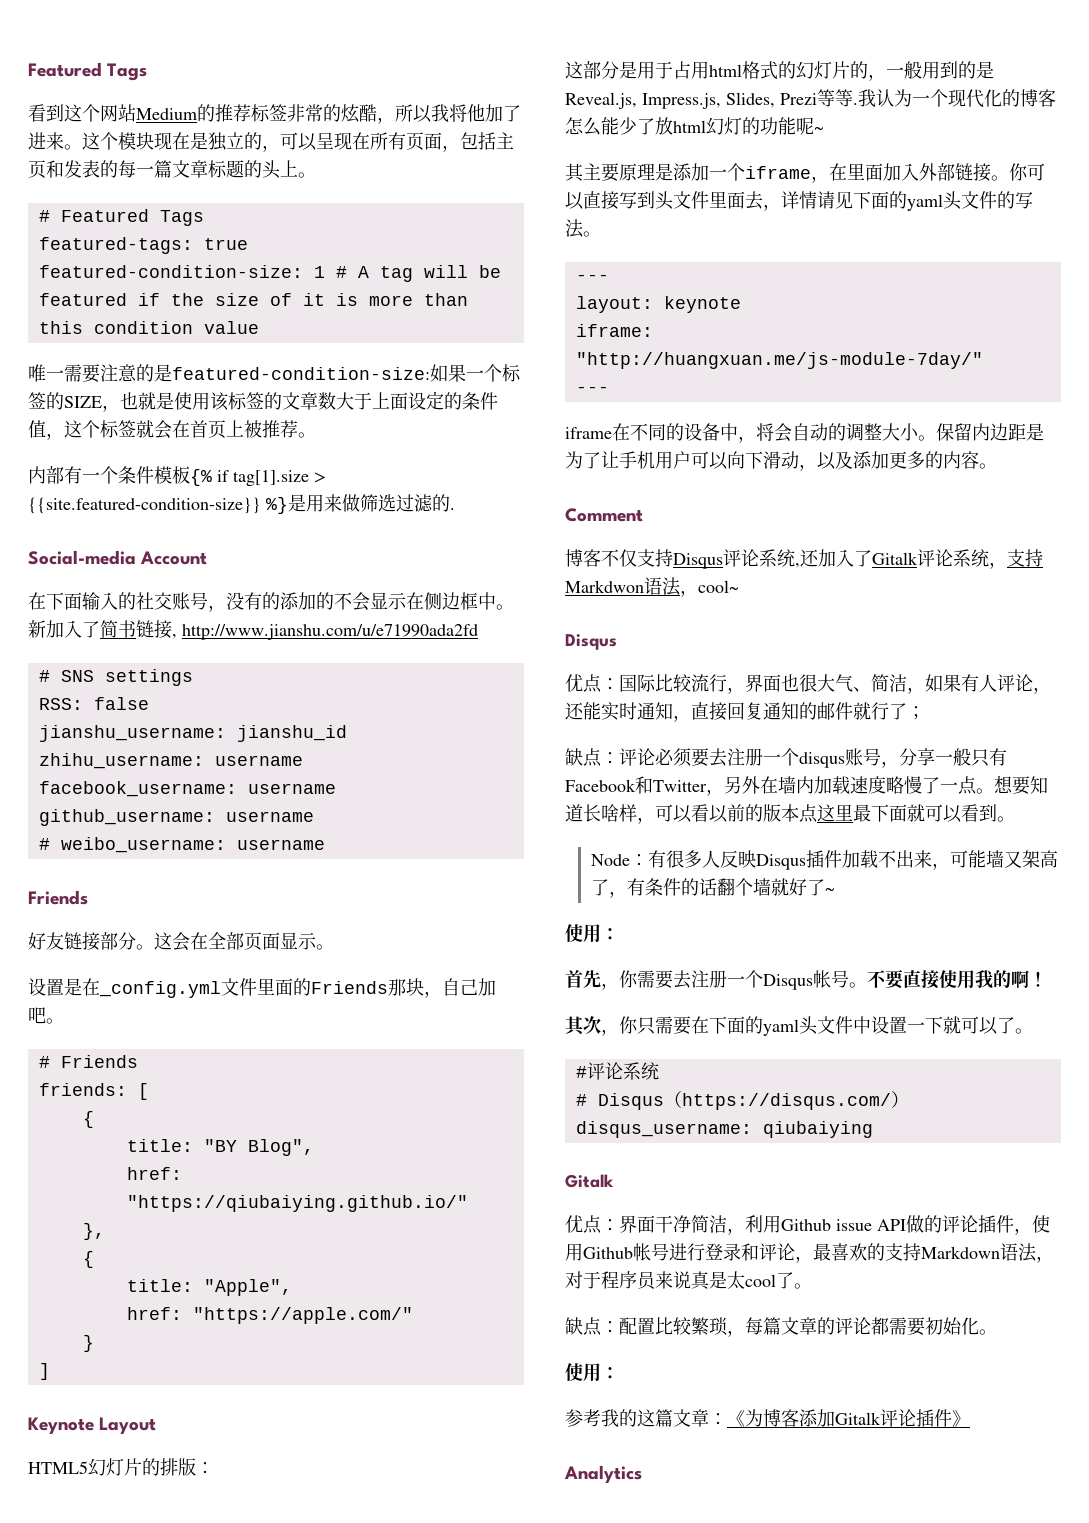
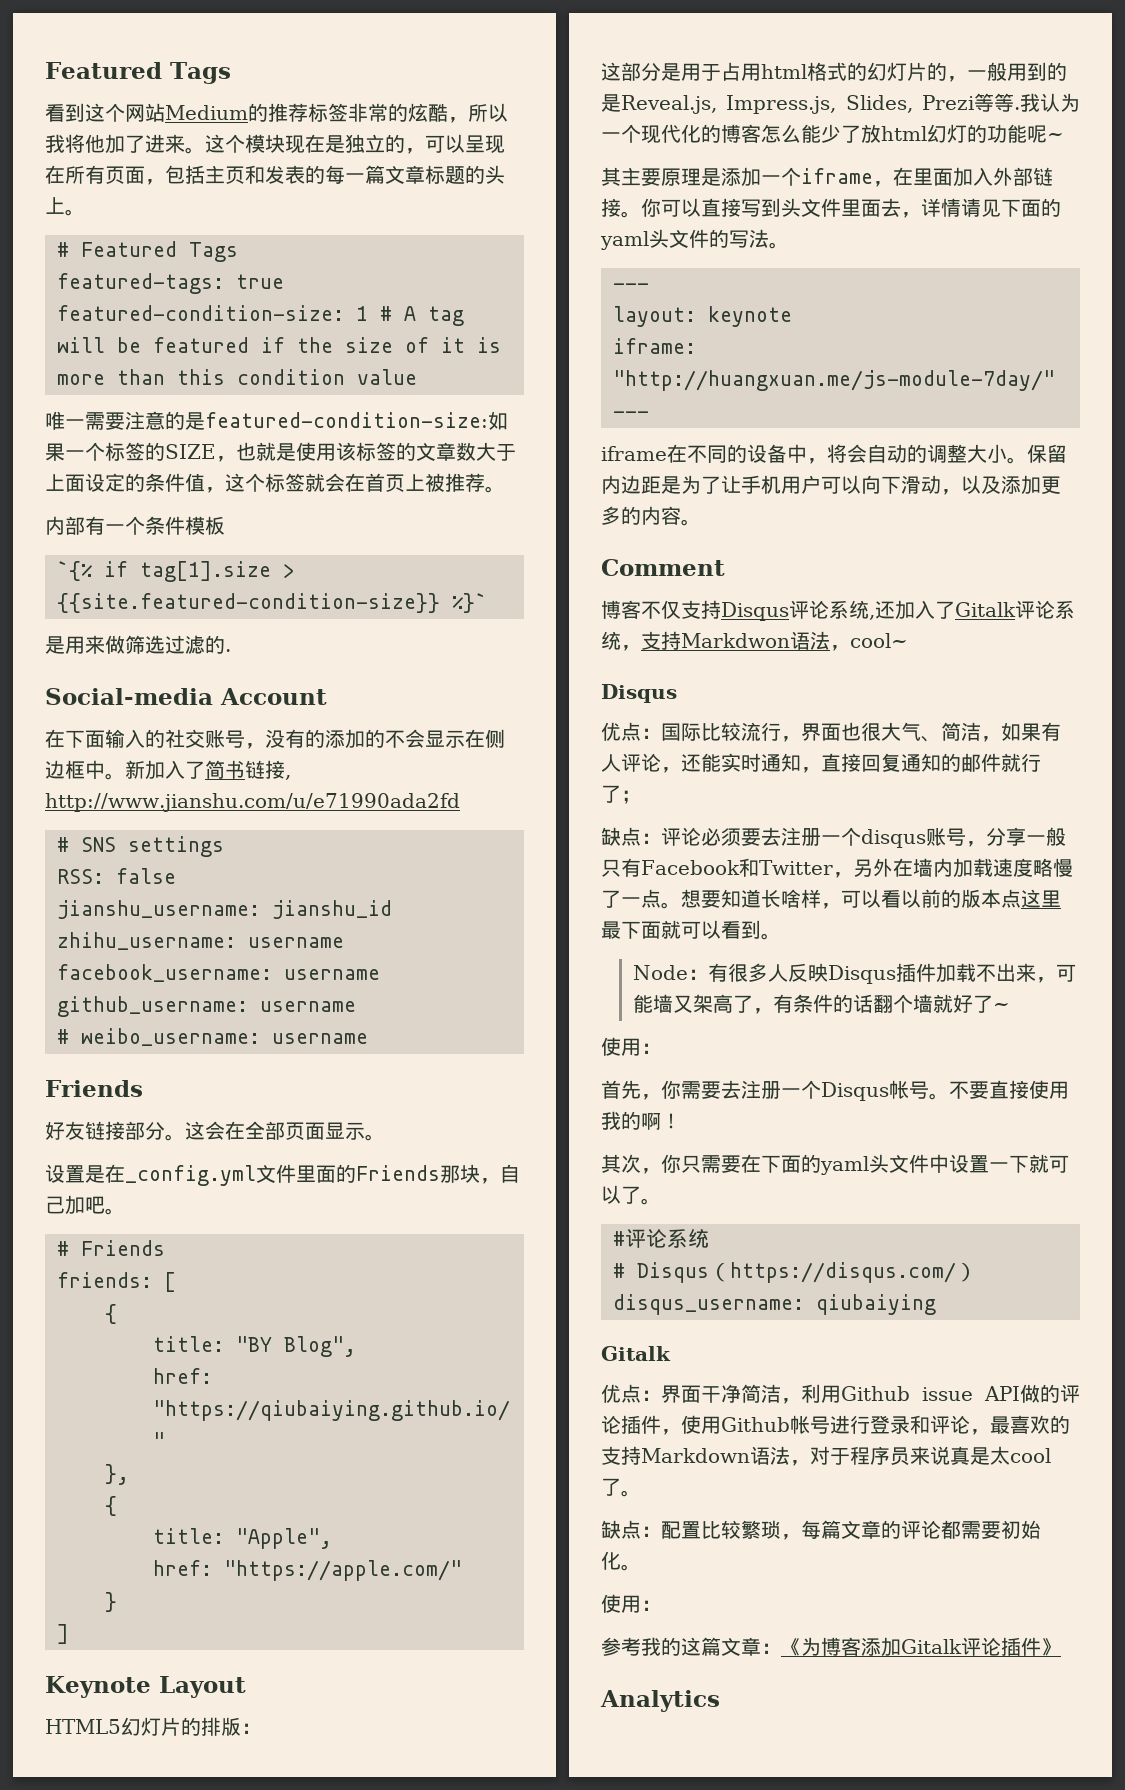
[190,469,212,486] {% -> [57,561,93,581] // `{%
[266,497,288,514] %} -> [452,593,487,613] %}` //

